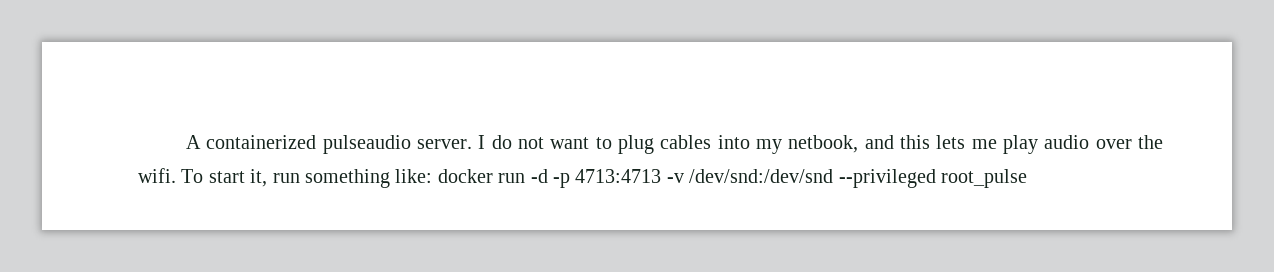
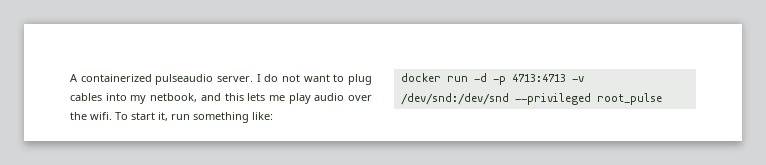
(433, 176) none -> (273, 116) //

